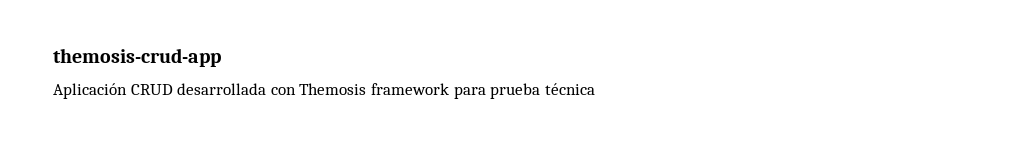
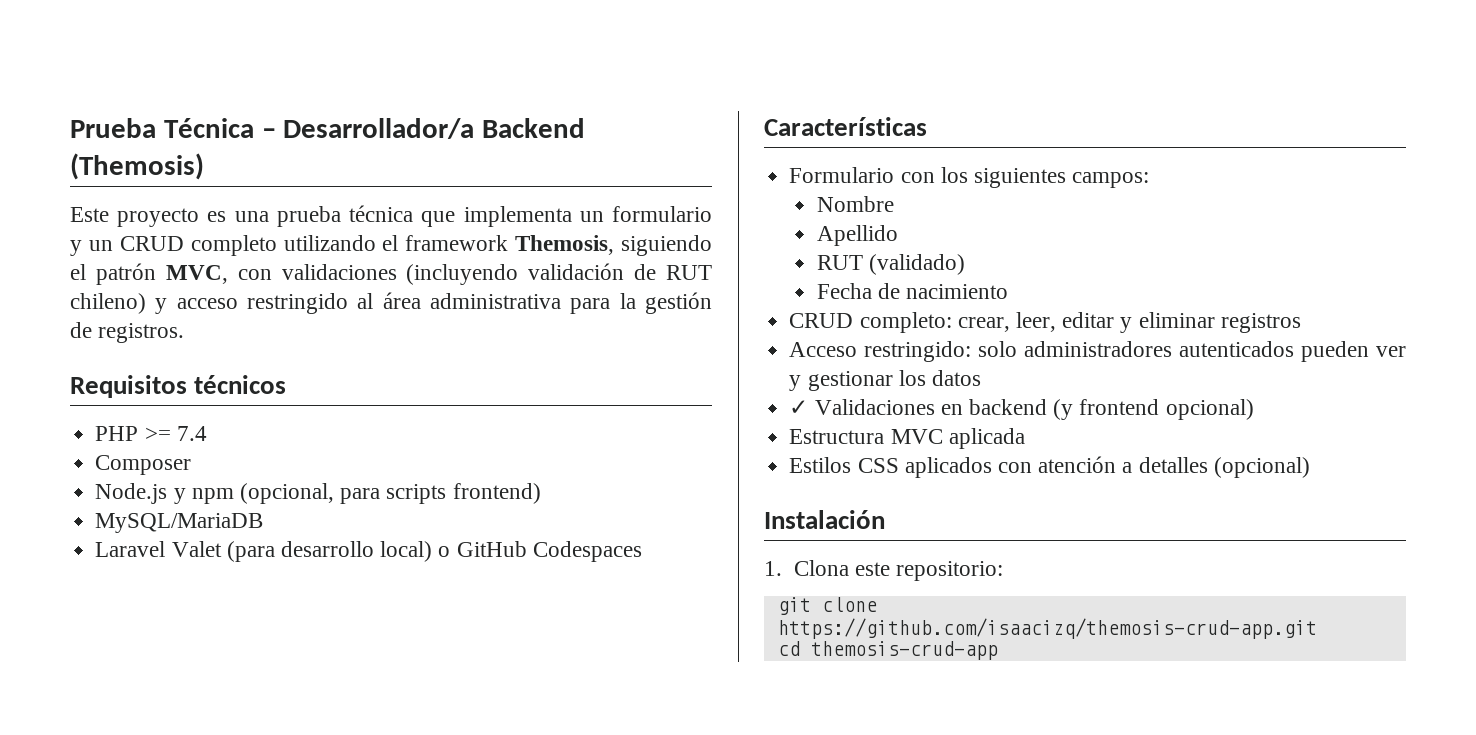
[53,48,221,67] [53,83,595,99] themosis-crud-app // Aplicación CRUD desarrollada con Themosis framework para prueba técnica -> [70,118,586,139] [70,153,204,180] [70,205,712,227] [70,235,712,256] [70,263,712,285] [70,292,712,314] [70,322,185,343] [70,375,287,398] [95,426,207,441] [95,455,192,475] [95,483,541,504] [95,513,264,533] [95,541,642,562] [764,117,927,136] [789,167,1150,188] [817,196,895,212] [817,225,899,246] [817,254,966,275] [817,283,1009,299] [789,312,1301,333] [789,341,1406,362] [789,370,981,391] [789,399,1254,420] [789,428,1025,449] [789,456,1310,478] [764,510,885,529] [764,560,1003,581] [777,597,877,615] [777,618,1317,639] [777,641,998,660] Prueba Técnica – Desarrollador/a Backend (Themosis) // Este proyecto es una prueba técnica que implementa un formulario y un CRUD completo utilizando el framework Themosis, siguiendo el patrón MVC, con validaciones (incluyendo validación de RUT chileno) y acceso restringido al área administrativa para la gestión de registros. // Requisitos técnicos // PHP >= 7.4 // Composer // Node.js y npm (opcional, para scripts frontend) // MySQL/MariaDB // Laravel Valet (para desarrollo local) o GitHub Codespaces // Características // Formulario con los siguientes campos: // Nombre // Apellido // RUT (validado) // Fecha de nacimiento // CRUD completo: crear, leer, editar y eliminar registros // Acceso restringido: solo administradores autenticados pueden ver y gestionar los datos // ✓ Validaciones en backend (y frontend opcional) // Estructura MVC aplicada // Estilos CSS aplicados con atención a detalles (opcional) // Instalación // 1. Clona este repositorio: // git clone https://github.com/isaacizq/themosis-crud-app.git // cd themosis-crud-app

